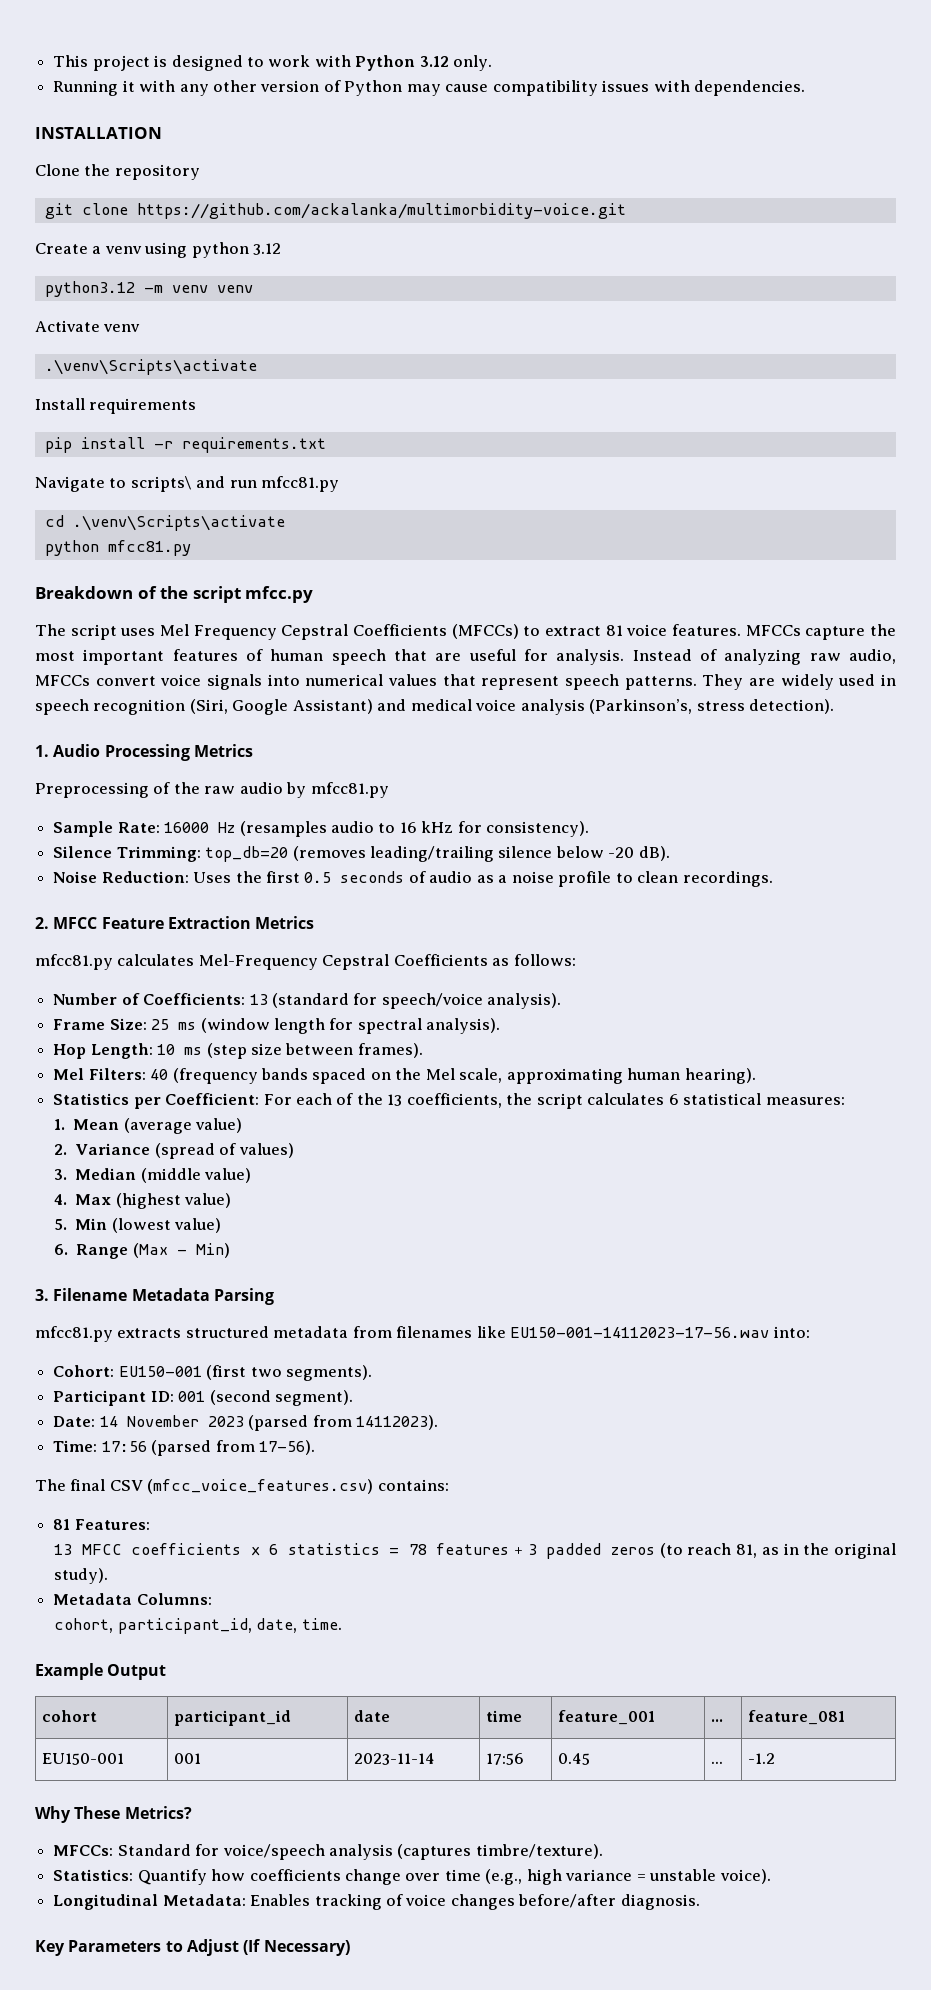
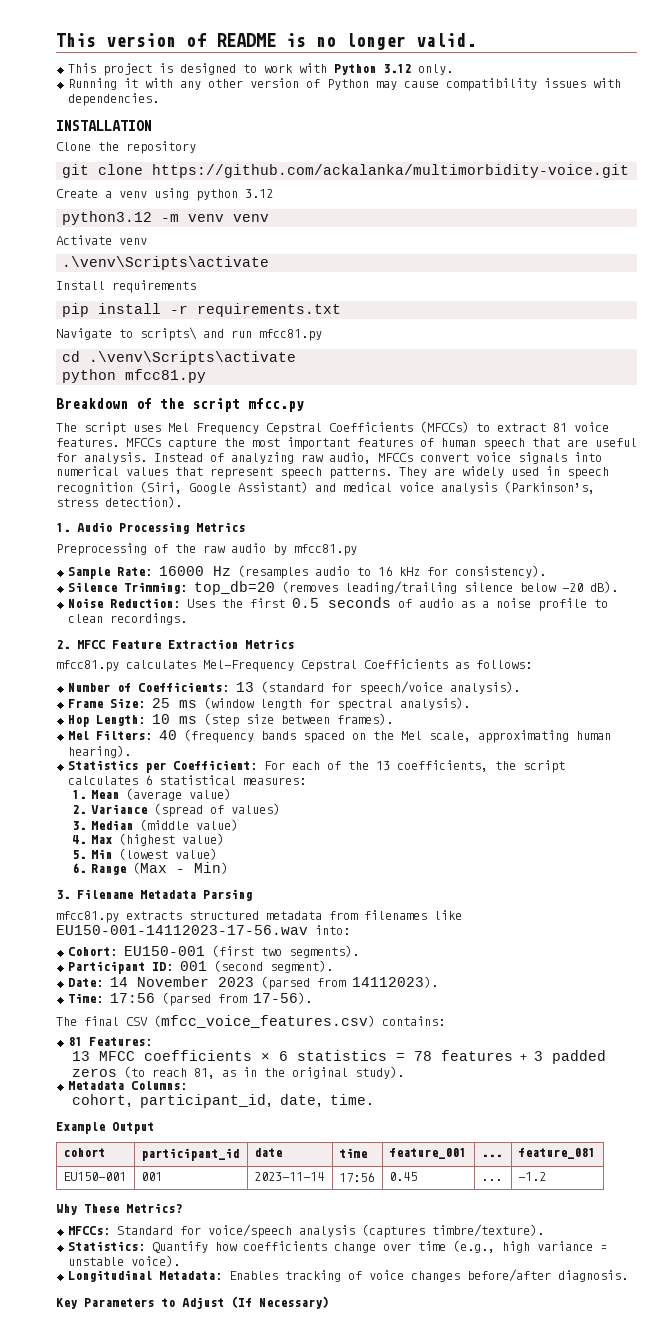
[53,55,89,67] This -> [56,33,476,50] [67,63,96,73] This version of README is no longer valid. // This

